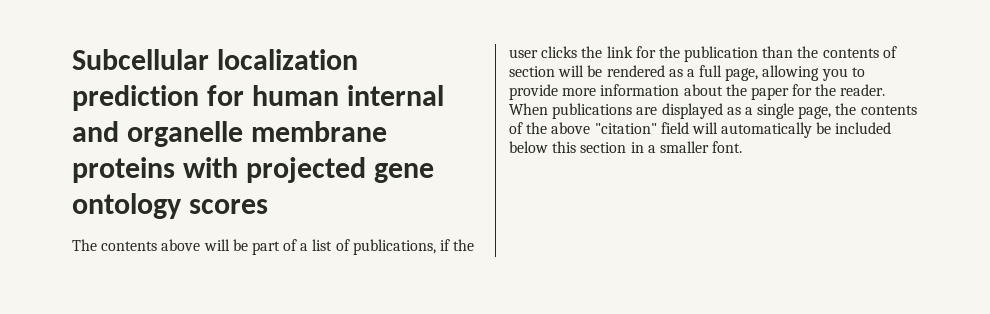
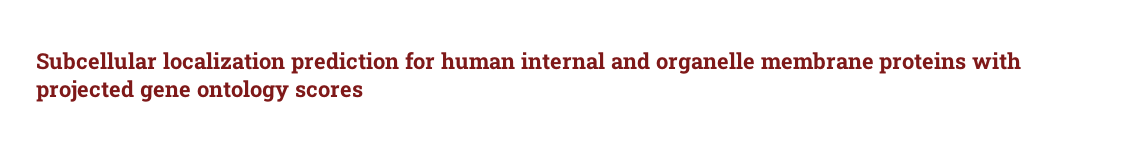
[72,239,475,255] [509,46,897,62] [509,65,865,81] [509,84,886,100] [509,103,917,119] [509,122,892,138] [509,141,743,153] // The contents above will be part of a list of publications, if the user clicks the link for the publication than the contents of section will be rendered as a full page, allowing you to provide more information about the paper for the reader. When publications are displayed as a single page, the contents of the above "citation" field will automatically be included below this section in a smaller font. -> (363, 91) none

